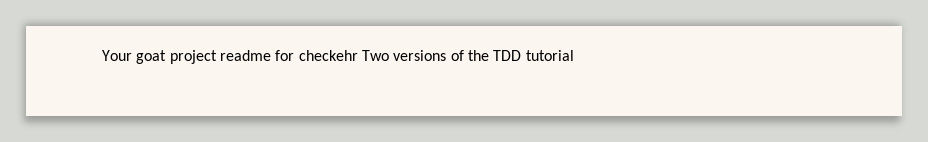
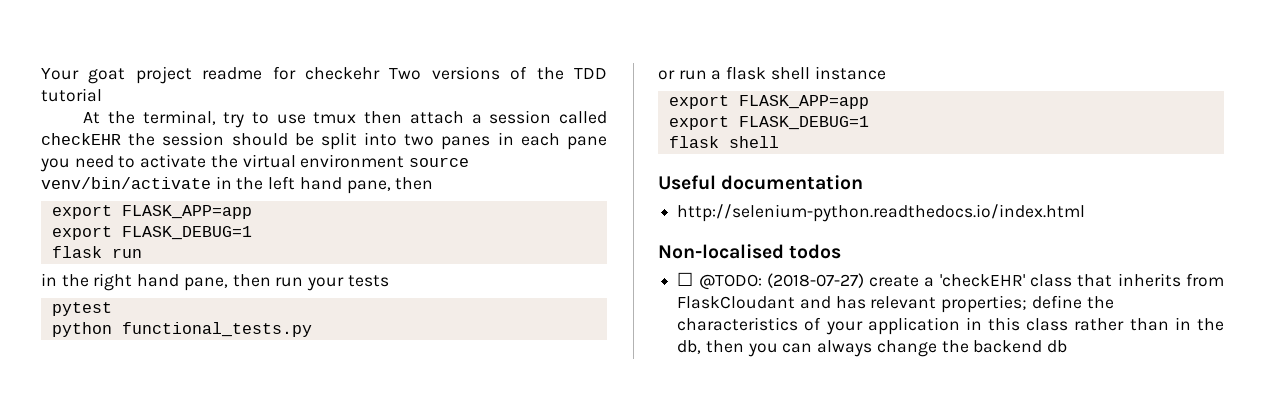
(574, 55) none -> [83,110,608,128] [41,132,607,150] [40,154,470,172] [41,176,434,194] [51,205,252,219] [51,226,252,240] [51,246,142,258] [41,273,389,291] [51,302,112,316] [51,322,312,337] [658,66,886,80] [668,95,869,109] [668,116,869,130] [668,136,779,148] [658,175,864,190] [677,204,1086,222] [658,244,842,259] [677,272,1224,290] [677,295,1114,313] [677,317,1224,335] [677,340,1068,357] // At the terminal, try to use tmux then attach a session called checkEHR the session should be split into two panes in each pane you need to activate the virtual environment source venv/bin/activate in the left hand pane, then // export FLASK_APP=app // export FLASK_DEBUG=1 // flask run // in the right hand pane, then run your tests // pytest // python functional_tests.py // or run a flask shell instance // export FLASK_APP=app // export FLASK_DEBUG=1 // flask shell // Useful documentation // http://selenium-python.readthedocs.io/index.html // Non-localised todos // ☐ @TODO: (2018-07-27) create a 'checkEHR' class that inherits from FlaskCloudant and has relevant properties; define the characteristics of your application in this class rather than in the db, then you can always change the backend db

